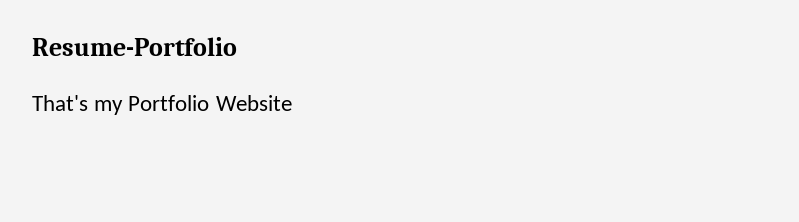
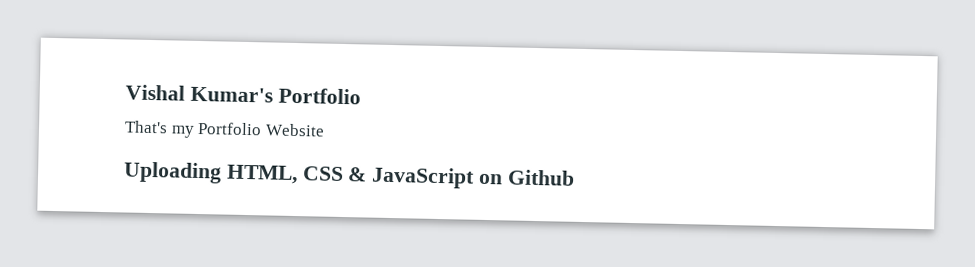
[32,37,237,56] Resume-Portfolio -> [125,84,361,105] Vishal Kumar's Portfolio
(292, 103) none -> [123,161,575,189] // Uploading HTML, CSS & JavaScript on Github

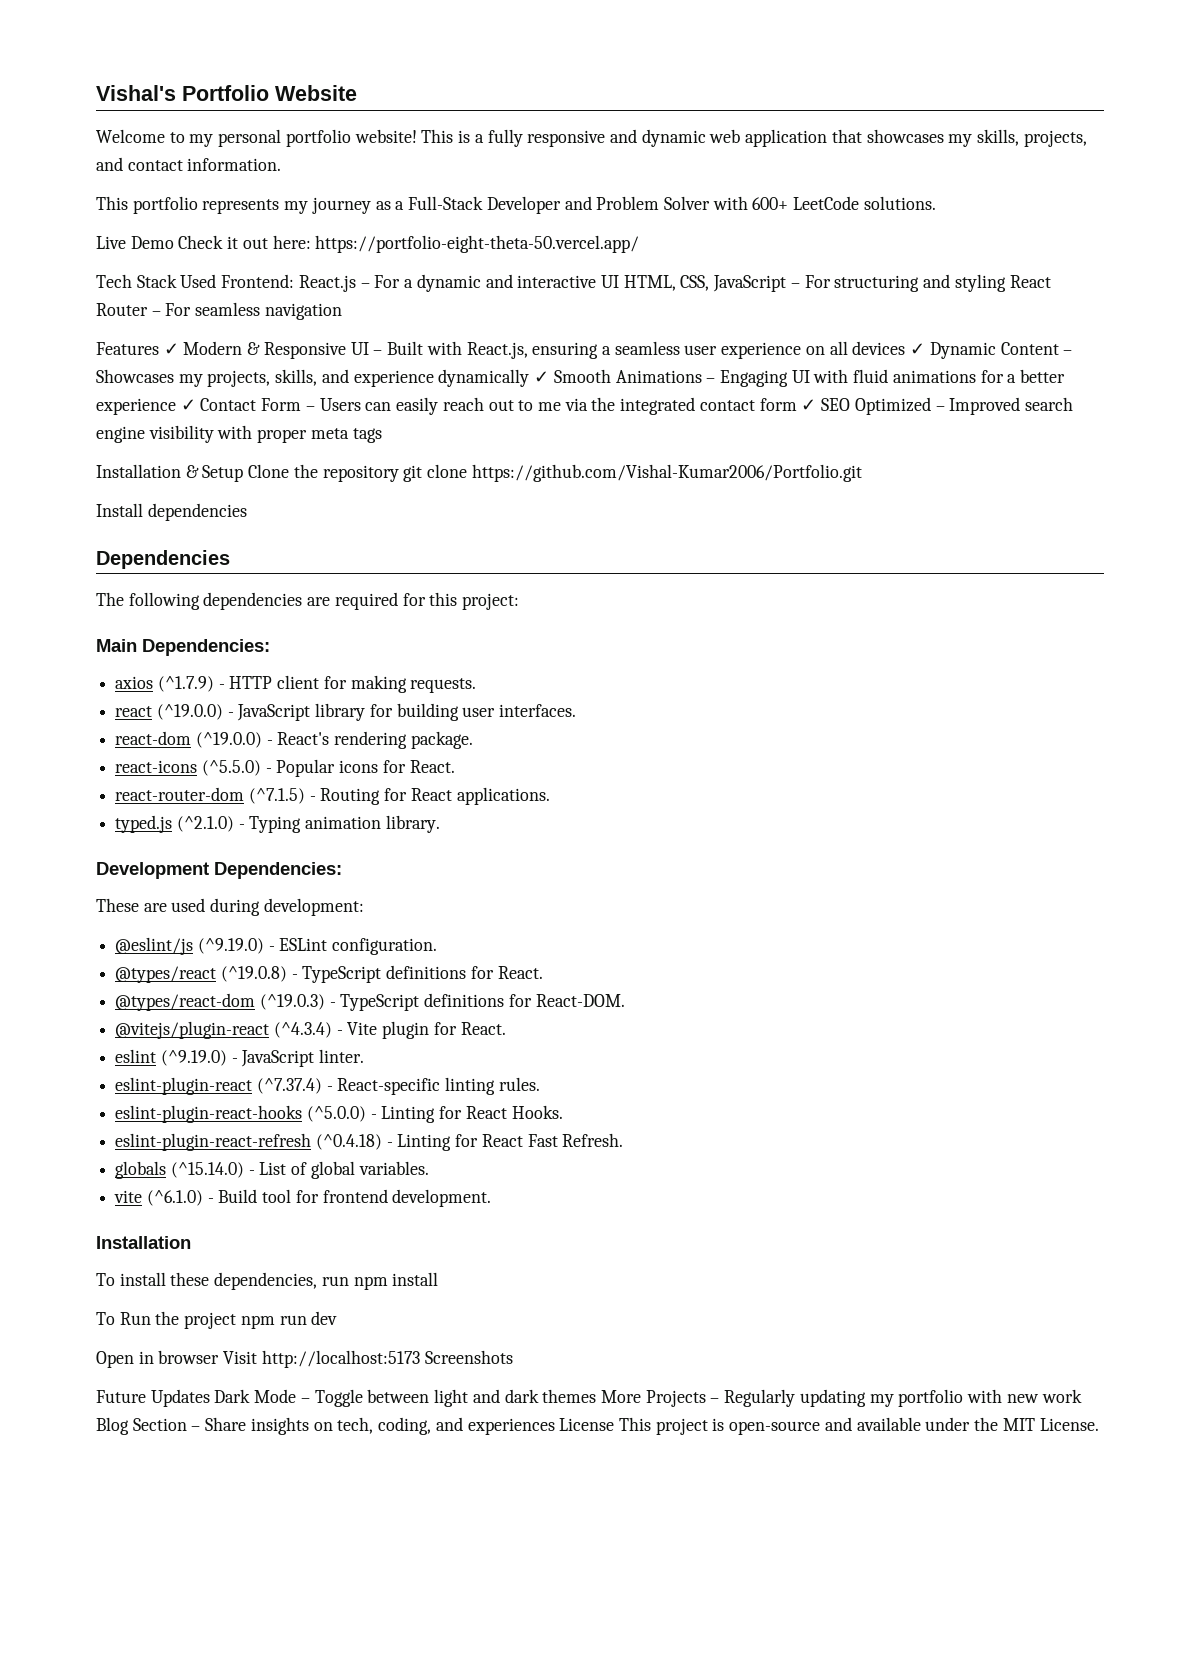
[125,84,361,105] [124,120,325,138] [123,161,575,189] Vishal Kumar's Portfolio // That's my Portfolio Website // Uploading HTML, CSS & JavaScript on Github -> [96,85,357,101] [96,129,1087,147] [96,157,282,171] [96,196,936,214] [96,235,640,253] [96,274,1051,292] [96,302,342,320] [96,341,1073,359] [96,369,1066,387] [96,397,1073,415] [96,425,382,443] [96,464,862,482] [96,503,247,521] [96,550,230,569] [96,592,520,610] [96,639,270,656] [115,675,477,693] [115,703,577,721] [115,731,473,749] [115,759,455,777] [115,787,550,805] [115,815,440,833] [96,862,342,879] [96,898,364,916] [115,937,438,955] [115,965,543,983] [115,993,625,1011] [115,1021,506,1039] [115,1049,365,1067] [115,1077,540,1095] [115,1105,563,1123] [115,1133,624,1151] [115,1161,429,1179] [114,1189,492,1207] [96,1236,191,1249] [96,1272,439,1290] [96,1311,338,1329] [96,1350,513,1368] [96,1389,1082,1407] [96,1417,1099,1435] Vishal's Portfolio Website // Welcome to my personal portfolio website! This is a fully responsive and dynamic web application that showcases my skills, projects, and contact information. // This portfolio represents my journey as a Full-Stack Developer and Problem Solver with 600+ LeetCode solutions. // Live Demo Check it out here: https://portfolio-eight-theta-50.vercel.app/ // Tech Stack Used Frontend: React.js – For a dynamic and interactive UI HTML, CSS, JavaScript – For structuring and styling React Router – For seamless navigation // Features ✓ Modern & Responsive UI – Built with React.js, ensuring a seamless user experience on all devices ✓ Dynamic Content – Showcases my projects, skills, and experience dynamically ✓ Smooth Animations – Engaging UI with fluid animations for a better experience ✓ Contact Form – Users can easily reach out to me via the integrated contact form ✓ SEO Optimized – Improved search engine visibility with proper meta tags // Installation & Setup Clone the repository git clone https://github.com/Vishal-Kumar2006/Portfolio.git // Install dependencies // Dependencies // The following dependencies are required for this project: // Main Dependencies: // axios (^1.7.9) - HTTP client for making requests. // react (^19.0.0) - JavaScript library for building user interfaces. // react-dom (^19.0.0) - React's rendering package. // react-icons (^5.5.0) - Popular icons for React. // react-router-dom (^7.1.5) - Routing for React applications. // typed.js (^2.1.0) - Typing animation library. // Development Dependencies: // These are used during development: // @eslint/js (^9.19.0) - ESLint configuration. // @types/react (^19.0.8) - TypeScript definitions for React. // @types/react-dom (^19.0.3) - TypeScript definitions for React-DOM. // @vitejs/plugin-react (^4.3.4) - Vite plugin for React. // eslint (^9.19.0) - JavaScript linter. // eslint-plugin-react (^7.37.4) - React-specific linting rules. // eslint-plugin-react-hooks (^5.0.0) - Linting for React Hooks. // eslint-plugin-react-refresh (^0.4.18) - Linting for React Fast Refresh. // globals (^15.14.0) - List of global variables. // vite (^6.1.0) - Build tool for frontend development. // Installation // To install these dependencies, run npm install // To Run the project npm run dev // Open in browser Visit http://localhost:5173 Screenshots // Future Updates Dark Mode – Toggle between light and dark themes More Projects – Regularly updating my portfolio with new work Blog Section – Share insights on tech, coding, and experiences License This project is open-source and available under the MIT License.

